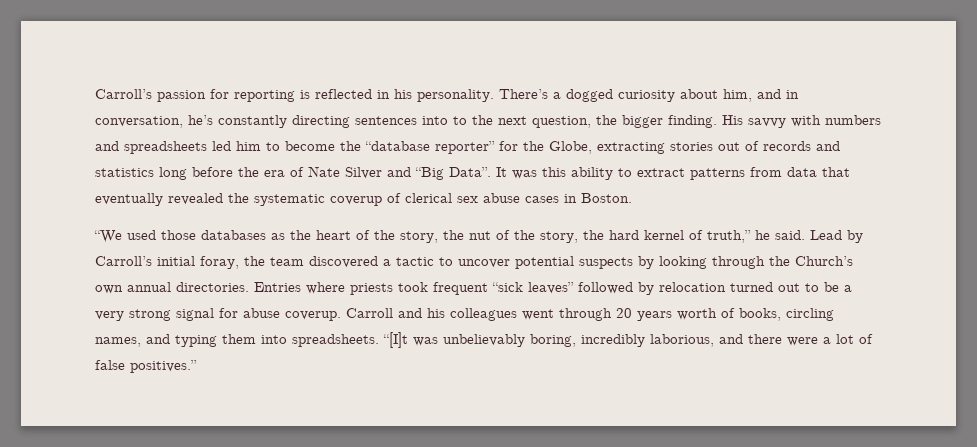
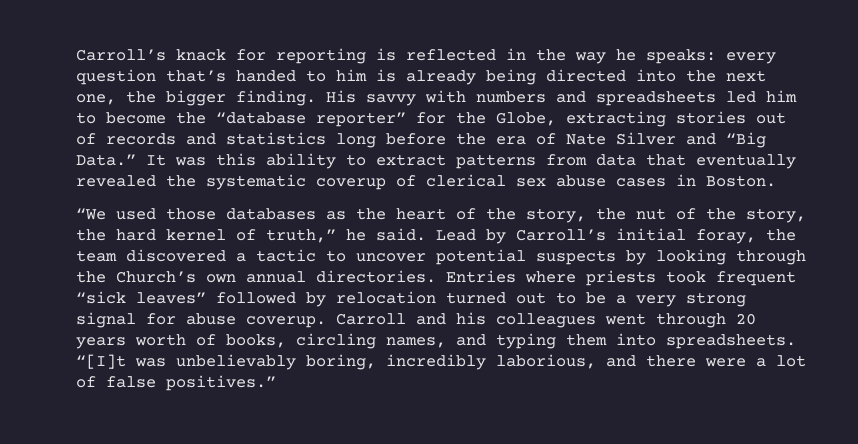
[95,89,206,102] Carroll’s passion -> [76,49,226,61] Carroll’s knack
[394,89,799,102] [95,115,467,128] his personality. There’s a dogged curiosity about him, and in conversation, he’s constantly directing sentences into to -> [536,49,776,64] [76,69,676,85] the way he speaks: every question that’s handed to him is already being directed into
[532,116,591,128] question, -> [76,94,116,105] one,
[449,167,491,177] Data”. -> [76,154,136,166] Data.”

